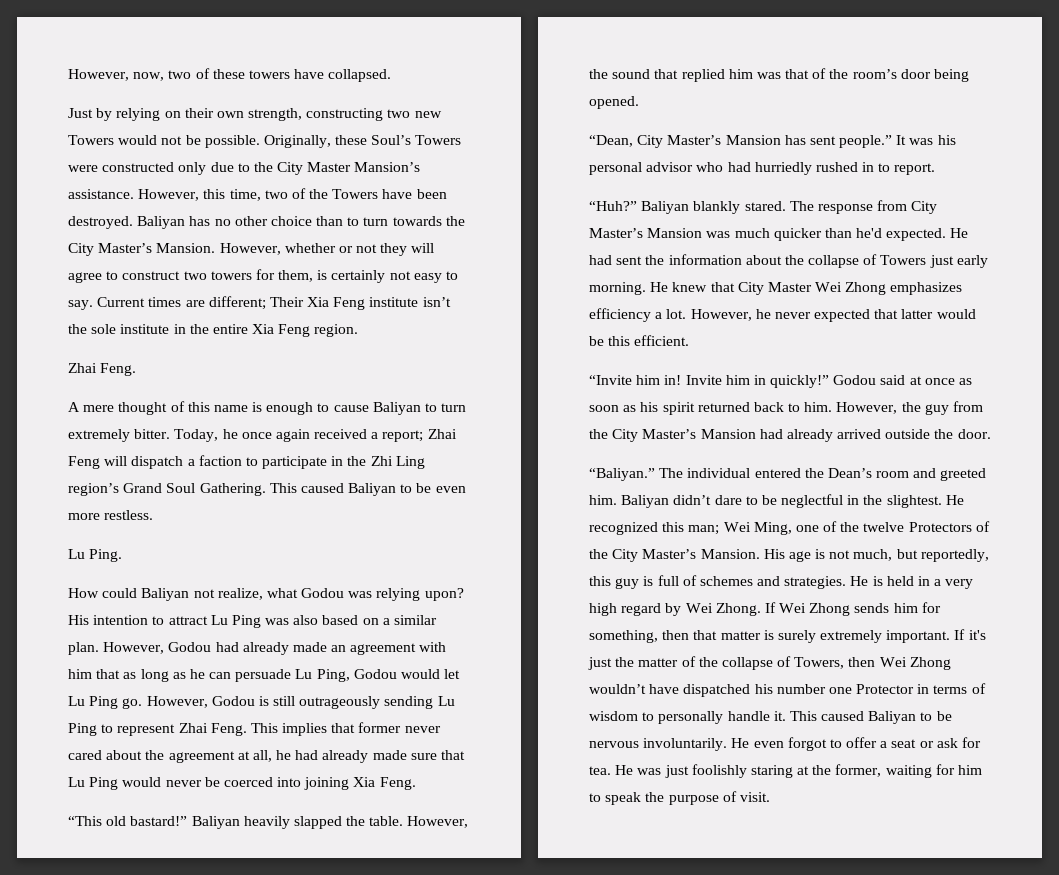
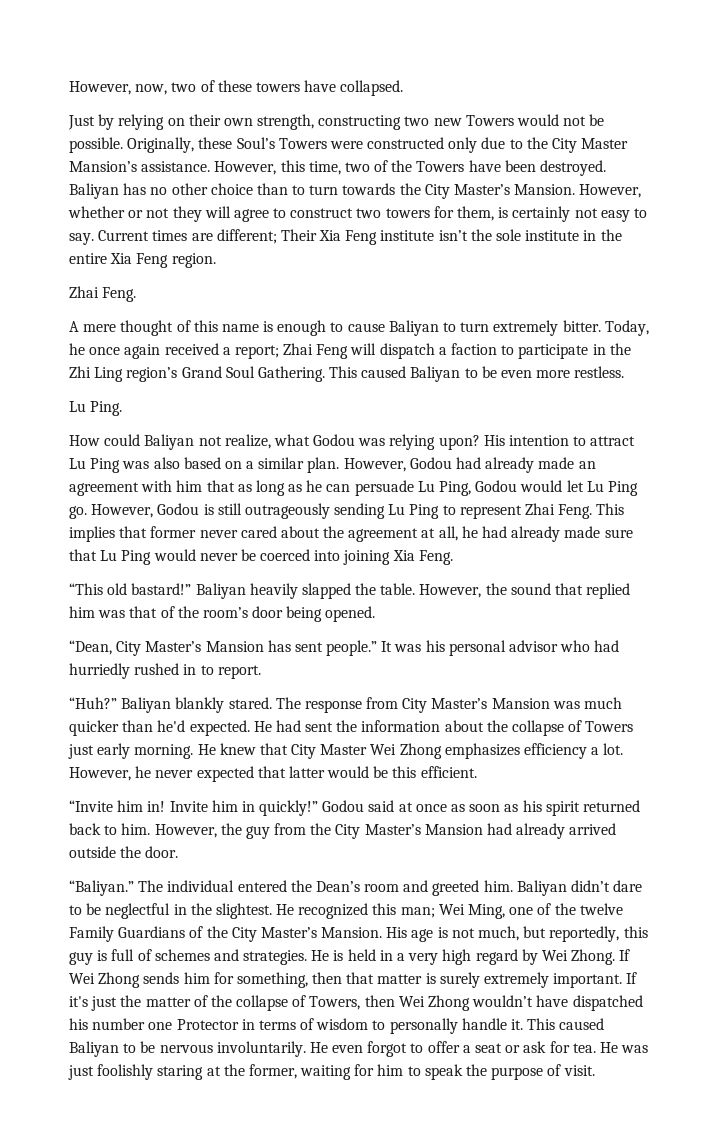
[908,522,972,532] Protectors -> [69,926,186,942] Family Guardians

